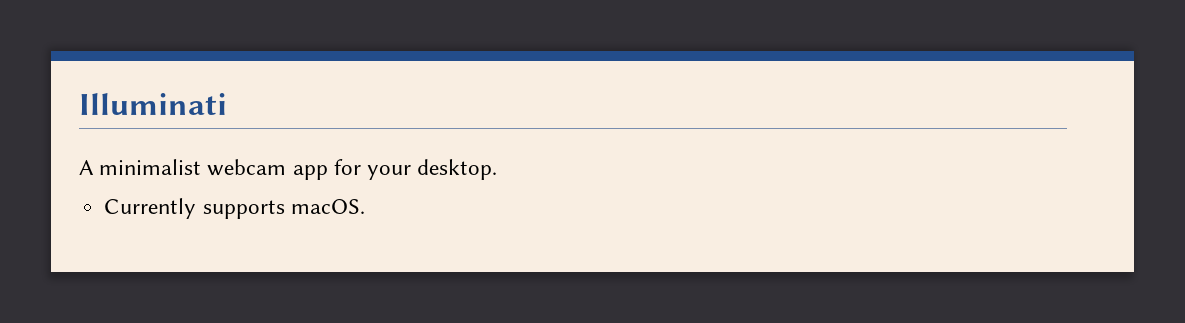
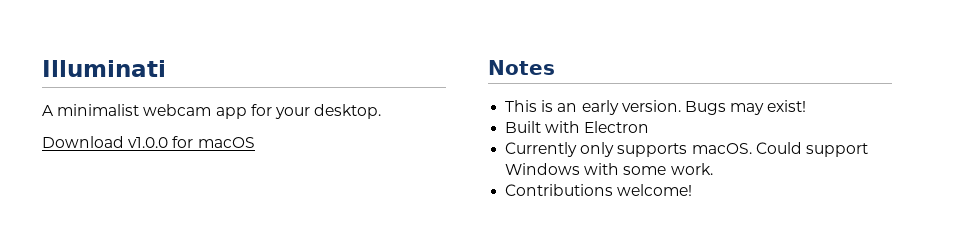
(498, 169) none -> [42,136,255,148] [488,60,555,75] [505,100,807,115] [505,121,650,133] // Download v1.0.0 for macOS // Notes // This is an early version. Bugs may exist! // Built with Electron
(197, 208) none -> [580,142,615,157] only
(365, 206) none -> [755,142,868,157] [505,163,713,175] [505,184,693,196] Could support Windows with some work. // Contributions welcome!

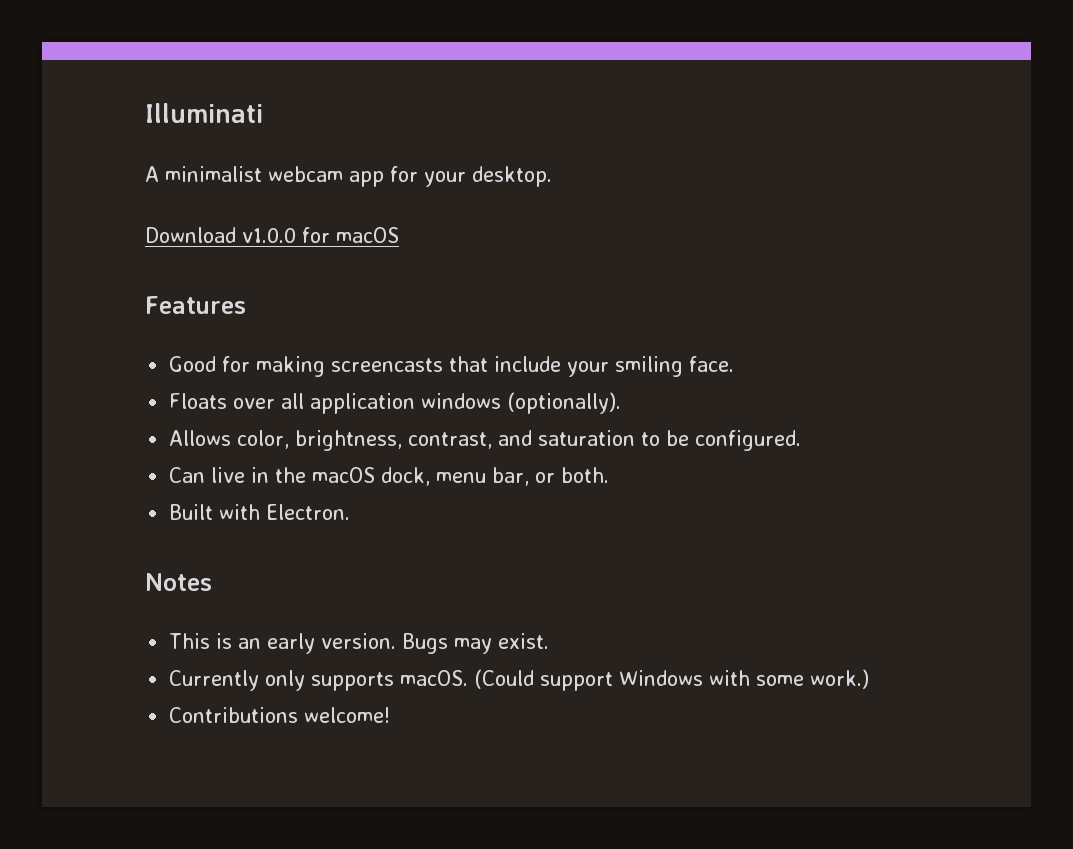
(255, 142) none -> [145,296,246,314] [169,356,735,377] [169,392,622,414] [169,430,802,451] [169,467,610,486] [169,504,351,520] // Features // Good for making screencasts that include your smiling face. // Floats over all application windows (optionally). // Allows color, brightness, contrast, and saturation to be configured. // Can live in the macOS dock, menu bar, or both. // Built with Electron.
[767,100,807,112] [505,121,650,133] exist! // Built with Electron -> [498,633,550,649] exist.
[755,142,802,154] Could -> [474,669,535,689] (Could
[670,163,713,175] work. -> [810,669,870,689] work.)

